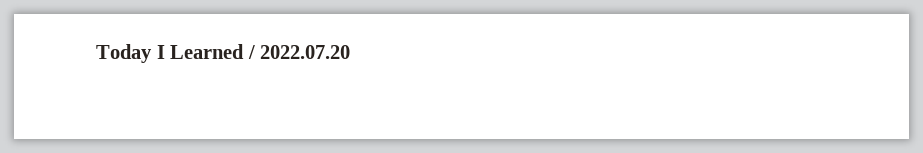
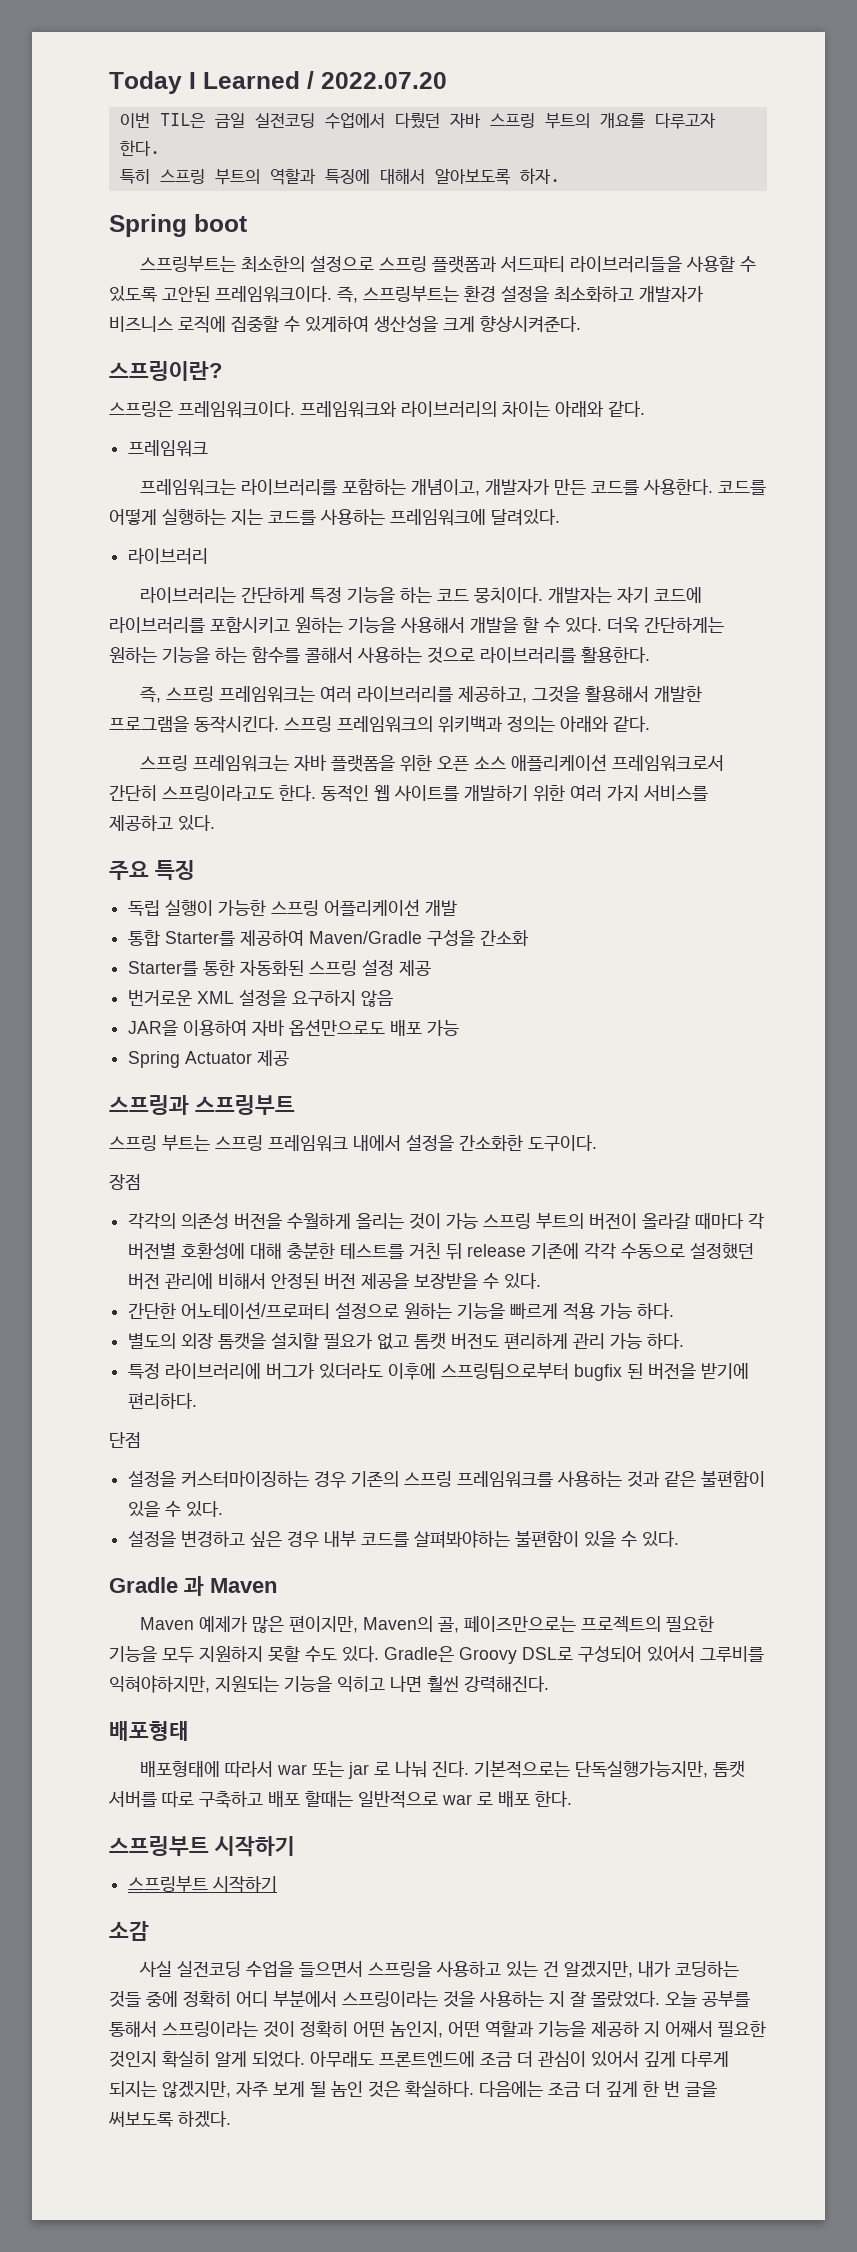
(351, 52) none -> [119,112,716,129] [119,140,160,156] [119,168,560,185] [109,214,247,237] [140,255,757,273] [109,285,704,303] [109,316,581,333] [109,361,222,381] [109,401,645,418] [128,440,209,457] [140,479,767,496] [109,509,560,526] [128,548,209,565] [140,587,703,604] [109,617,724,634] [109,647,650,664] [140,686,703,703] [109,715,650,733] [140,754,725,772] [109,785,708,802] [109,815,215,831] [109,860,195,880] [128,899,458,917] [128,929,530,947] [128,959,432,977] [128,989,394,1007] [128,1019,460,1036] [128,1050,290,1068] [109,1095,295,1115] [109,1134,597,1152] [109,1174,141,1190] [128,1212,765,1230] [128,1242,755,1260] [128,1273,542,1290] [128,1302,675,1320] [128,1332,685,1350] [128,1363,750,1381] [128,1392,198,1409] [109,1432,141,1448] [128,1470,766,1488] [128,1501,224,1517] [128,1530,680,1548] [109,1576,277,1596] [140,1615,715,1633] [109,1646,764,1664] [109,1675,549,1693] [109,1721,189,1741] [140,1760,746,1779] [108,1790,572,1808] [109,1836,295,1857] [128,1875,278,1893] [109,1921,149,1941] [139,1961,740,1978] [109,1990,750,2008] [109,2020,766,2038] [109,2051,729,2068] [109,2081,717,2098] [108,2111,231,2128] // 이번 TIL은 금일 실전코딩 수업에서 다뤘던 자바 스프링 부트의 개요를 다루고자 한다. // 특히 스프링 부트의 역할과 특징에 대해서 알아보도록 하자. // Spring boot // 스프링부트는 최소한의 설정으로 스프링 플랫폼과 서드파티 라이브러리들을 사용할 수 있도록 고안된 프레임워크이다. 즉, 스프링부트는 환경 설정을 최소화하고 개발자가 비즈니스 로직에 집중할 수 있게하여 생산성을 크게 향상시켜준다. // 스프링이란? // 스프링은 프레임워크이다. 프레임워크와 라이브러리의 차이는 아래와 같다. // 프레임워크 // 프레임워크는 라이브러리를 포함하는 개념이고, 개발자가 만든 코드를 사용한다. 코드를 어떻게 실행하는 지는 코드를 사용하는 프레임워크에 달려있다. // 라이브러리 // 라이브러리는 간단하게 특정 기능을 하는 코드 뭉치이다. 개발자는 자기 코드에 라이브러리를 포함시키고 원하는 기능을 사용해서 개발을 할 수 있다. 더욱 간단하게는 원하는 기능을 하는 함수를 콜해서 사용하는 것으로 라이브러리를 활용한다. // 즉, 스프링 프레임워크는 여러 라이브러리를 제공하고, 그것을 활용해서 개발한 프로그램을 동작시킨다. 스프링 프레임워크의 위키백과 정의는 아래와 같다. // 스프링 프레임워크는 자바 플랫폼을 위한 오픈 소스 애플리케이션 프레임워크로서 간단히 스프링이라고도 한다. 동적인 웹 사이트를 개발하기 위한 여러 가지 서비스를 제공하고 있다. // 주요 특징 // 독립 실행이 가능한 스프링 어플리케이션 개발 // 통합 Starter를 제공하여 Maven/Gradle 구성을 간소화 // Starter를 통한 자동화된 스프링 설정 제공 // 번거로운 XML 설정을 요구하지 않음 // JAR을 이용하여 자바 옵션만으로도 배포 가능 // Spring Actuator 제공 // 스프링과 스프링부트 // 스프링 부트는 스프링 프레임워크 내에서 설정을 간소화한 도구이다. // 장점 // 각각의 의존성 버전을 수월하게 올리는 것이 가능 스프링 부트의 버전이 올라갈 때마다 각 버전별 호환성에 대해 충분한 테스트를 거친 뒤 release 기존에 각각 수동으로 설정했던 버전 관리에 비해서 안정된 버전 제공을 보장받을 수 있다. // 간단한 어노테이션/프로퍼티 설정으로 원하는 기능을 빠르게 적용 가능 하다. // 별도의 외장 톰캣을 설치할 필요가 없고 톰캣 버전도 편리하게 관리 가능 하다. // 특정 라이브러리에 버그가 있더라도 이후에 스프링팀으로부터 bugfix 된 버전을 받기에 편리하다. // 단점 // 설정을 커스터마이징하는 경우 기존의 스프링 프레임워크를 사용하는 것과 같은 불편함이 있을 수 있다. // 설정을 변경하고 싶은 경우 내부 코드를 살펴봐야하는 불편함이 있을 수 있다. // Gradle 과 Maven // Maven 예제가 많은 편이지만, Maven의 골, 페이즈만으로는 프로젝트의 필요한 기능을 모두 지원하지 못할 수도 있다. Gradle은 Groovy DSL로 구성되어 있어서 그루비를 익혀야하지만, 지원되는 기능을 익히고 나면 훨씬 강력해진다. // 배포형태 // 배포형태에 따라서 war 또는 jar 로 나눠 진다. 기본적으로는 단독실행가능지만, 톰캣 서버를 따로 구축하고 배포 할때는 일반적으로 war 로 배포 한다. // 스프링부트 시작하기 // 스프링부트 시작하기 // 소감 // 사실 실전코딩 수업을 들으면서 스프링을 사용하고 있는 건 알겠지만, 내가 코딩하는 것들 중에 정확히 어디 부분에서 스프링이라는 것을 사용하는 지 잘 몰랐었다. 오늘 공부를 통해서 스프링이라는 것이 정확히 어떤 놈인지, 어떤 역할과 기능을 제공하 지 어째서 필요한 것인지 확실히 알게 되었다. 아무래도 프론트엔드에 조금 더 관심이 있어서 깊게 다루게 되지는 않겠지만, 자주 보게 될 놈인 것은 확실하다. 다음에는 조금 더 깊게 한 번 글을 써보도록 하겠다.

